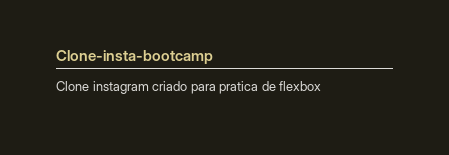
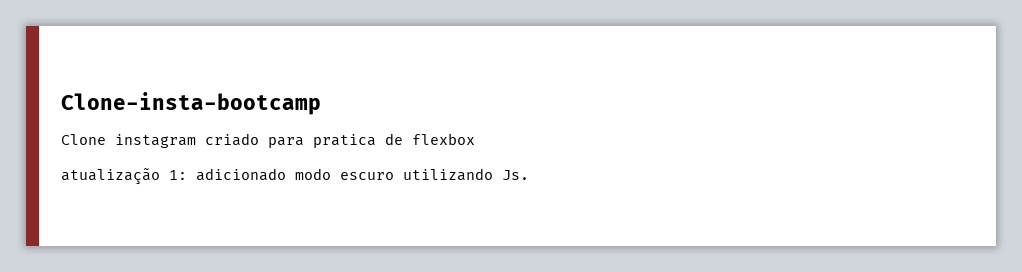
(322, 86) none -> [61,168,529,185] // atualização 1: adicionado modo escuro utilizando Js.

